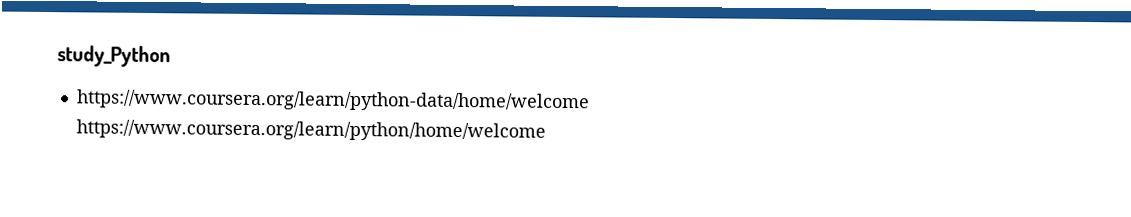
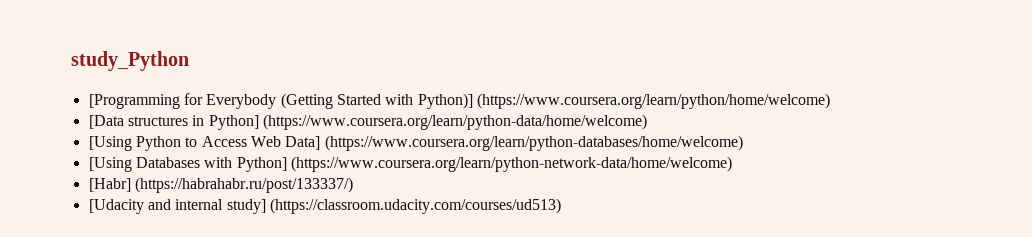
[75,89,590,113] [75,119,546,142] https://www.coursera.org/learn/python-data/home/welcome https://www.coursera.org/learn/python/home/welcome -> [88,93,830,109] [88,114,647,130] [88,135,743,151] [88,156,732,172] [88,177,353,193] [88,198,561,214] [Programming for Everybody (Getting Started with Python)] (https://www.coursera.org/learn/python/home/welcome) // [Data structures in Python] (https://www.coursera.org/learn/python-data/home/welcome) // [Using Python to Access Web Data] (https://www.coursera.org/learn/python-databases/home/welcome) // [Using Databases with Python] (https://www.coursera.org/learn/python-network-data/home/welcome) // [Habr] (https://habrahabr.ru/post/133337/) // [Udacity and internal study] (https://classroom.udacity.com/courses/ud513)

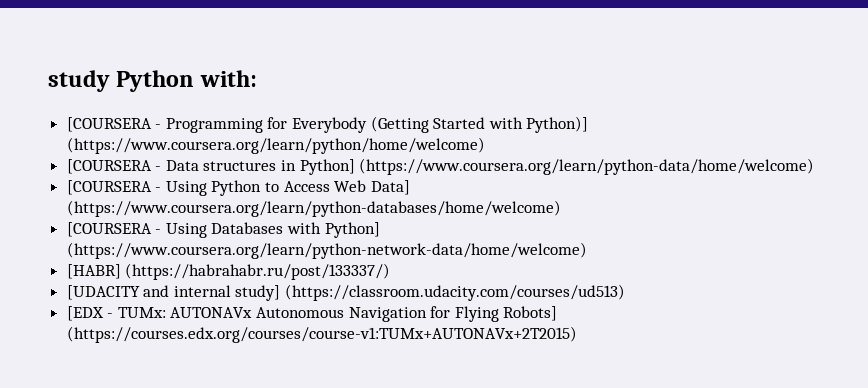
[71,51,189,71] [88,94,180,109] study_Python // [Programming -> [48,70,257,92] [66,117,263,133] study Python with: // [COURSERA - Programming
[88,115,124,129] [Data -> [66,159,199,174] [COURSERA - Data
[88,136,132,151] [Using -> [66,180,207,196] [COURSERA - Using
[88,157,132,172] [Using -> [66,222,207,238] [COURSERA - Using
[88,178,131,192] [Habr] -> [66,264,121,279] [HABR]
[88,199,144,214] [Udacity -> [66,285,140,300] [UDACITY
(561, 206) none -> [66,306,558,322] [66,326,577,343] // [EDX - TUMx: AUTONAVx Autonomous Navigation for Flying Robots] (https://courses.edx.org/courses/course-v1:TUMx+AUTONAVx+2T2015)

